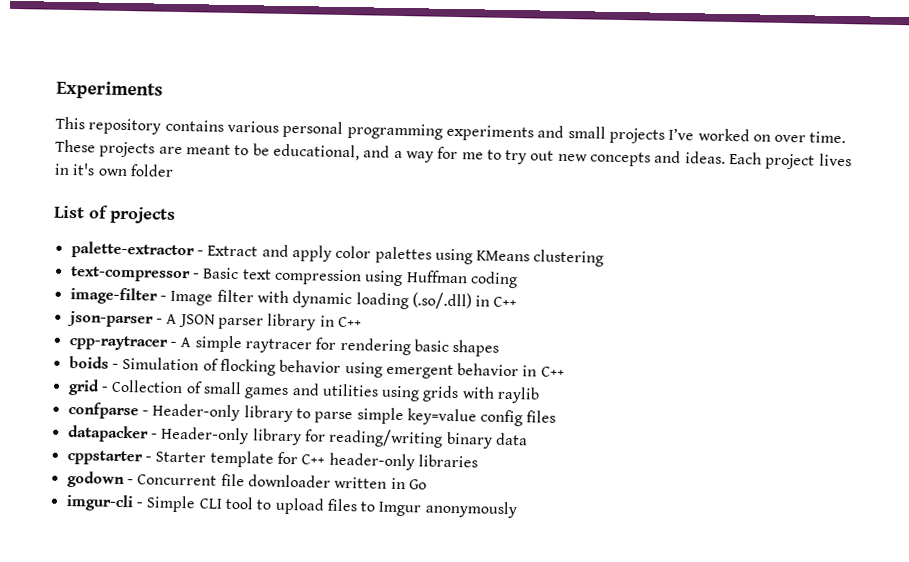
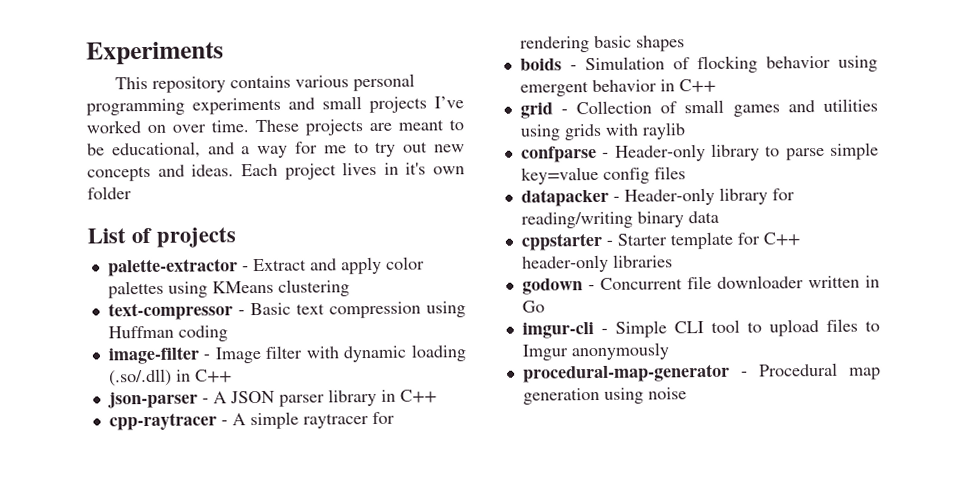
(517, 509) none -> [522,362,881,383] [522,387,687,405] // procedural-map-generator - Procedural map generation using noise

